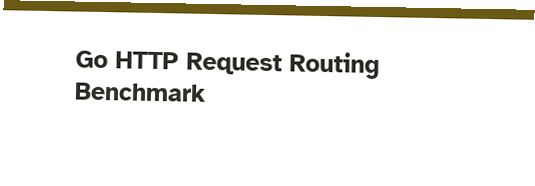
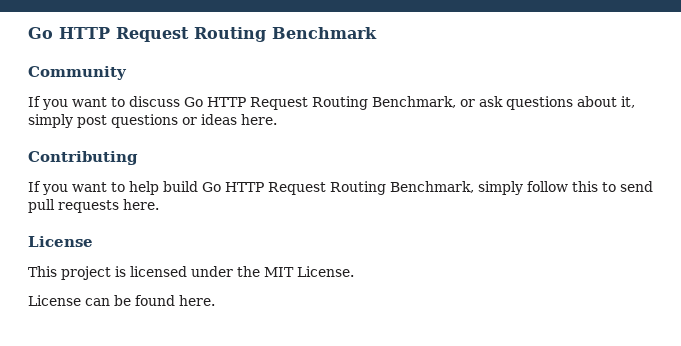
(207, 92) none -> [28,66,127,80] [28,96,635,110] [28,114,277,128] [28,151,138,165] [28,181,653,195] [28,199,159,213] [28,236,93,247] [28,266,354,280] [28,295,215,306] // Community // If you want to discuss Go HTTP Request Routing Benchmark, or ask questions about it, simply post questions or ideas here. // Contributing // If you want to help build Go HTTP Request Routing Benchmark, simply follow this to send pull requests here. // License // This project is licensed under the MIT License. // License can be found here.

